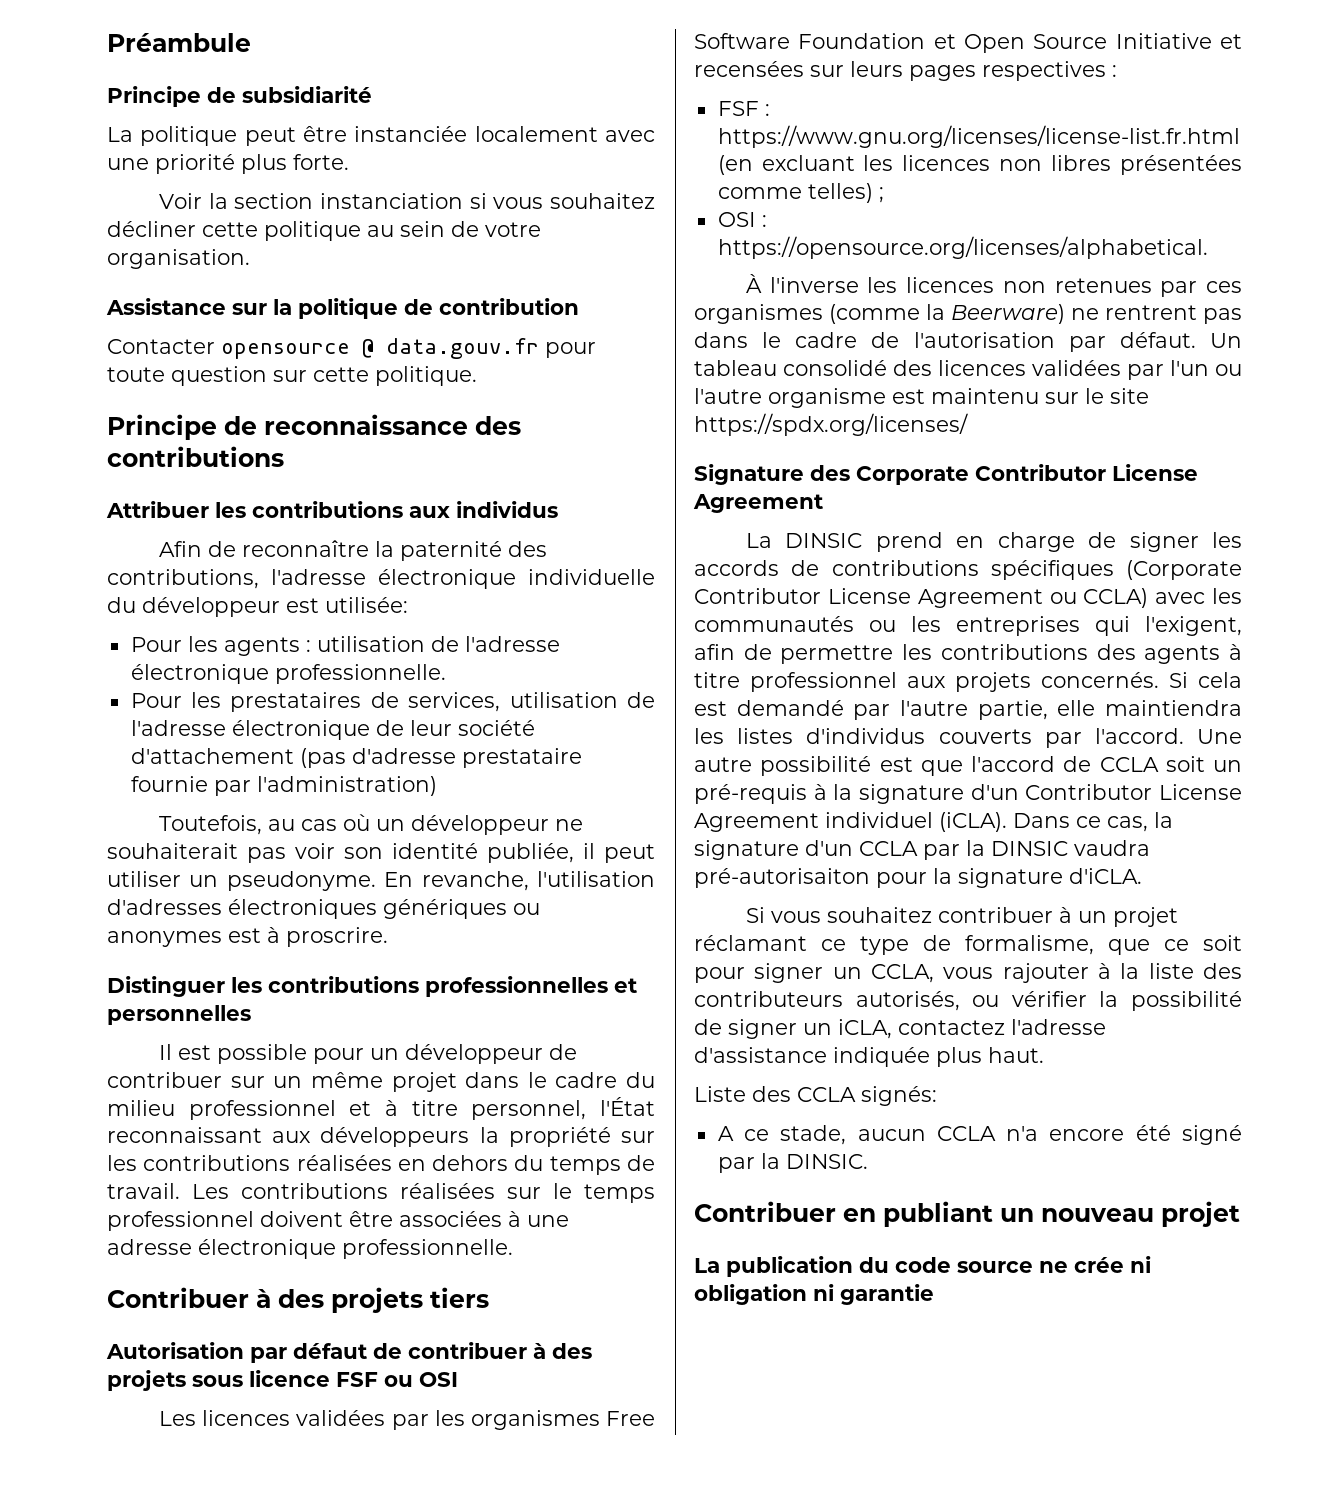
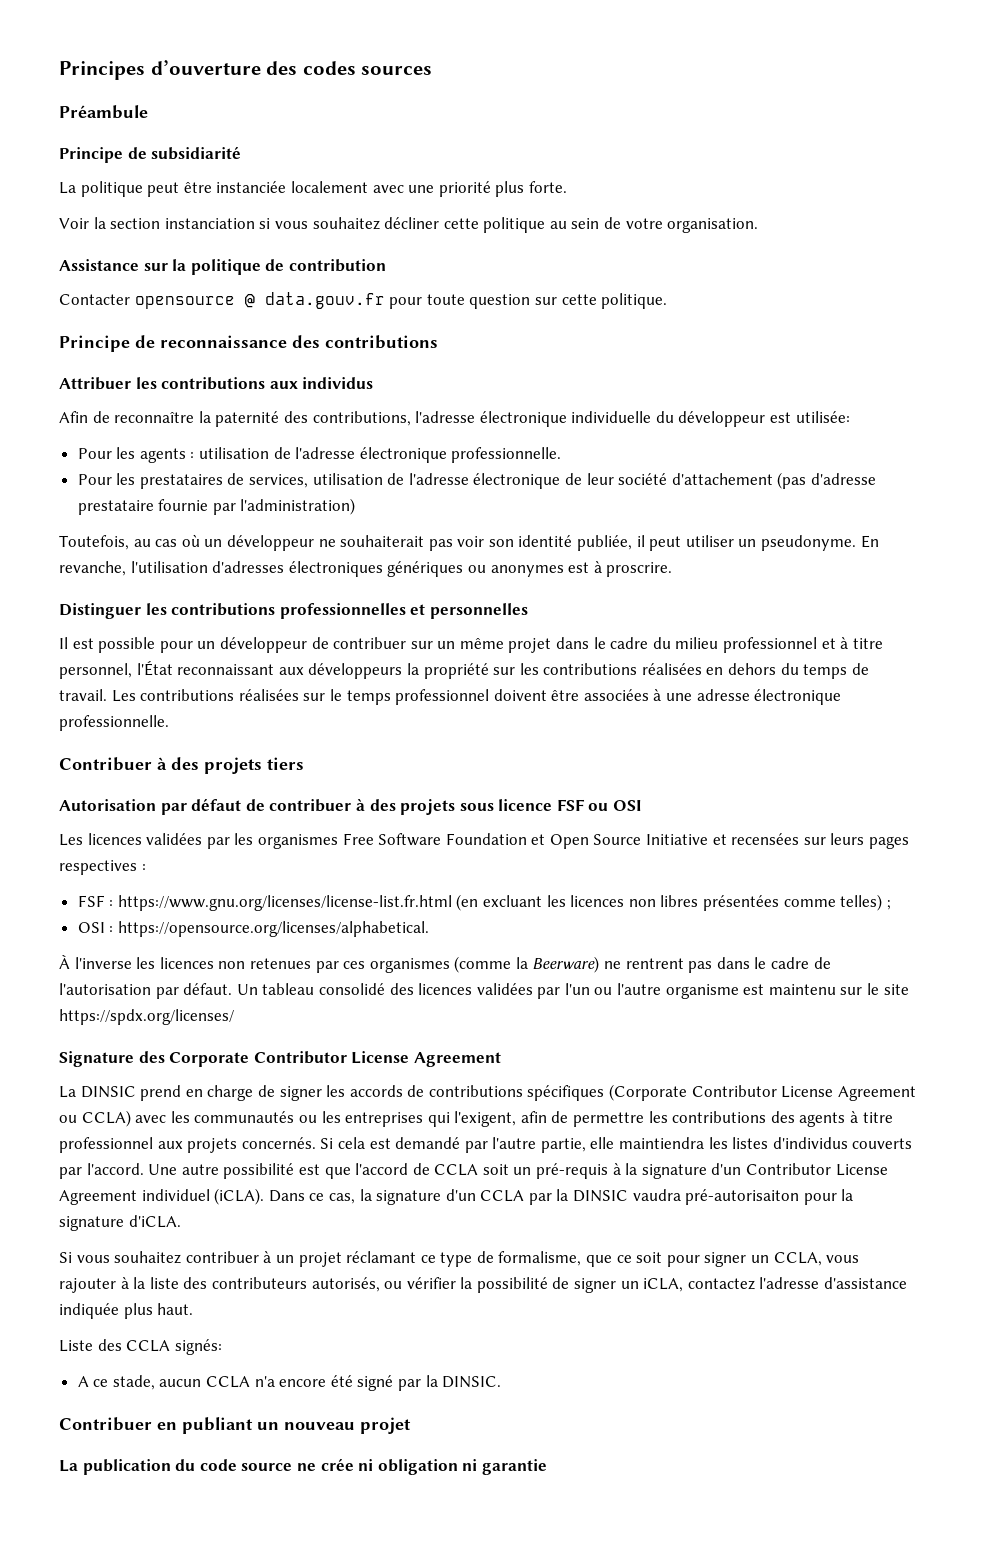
(107, 42) none -> [59,60,433,80] Principes d’ouverture des codes sources //

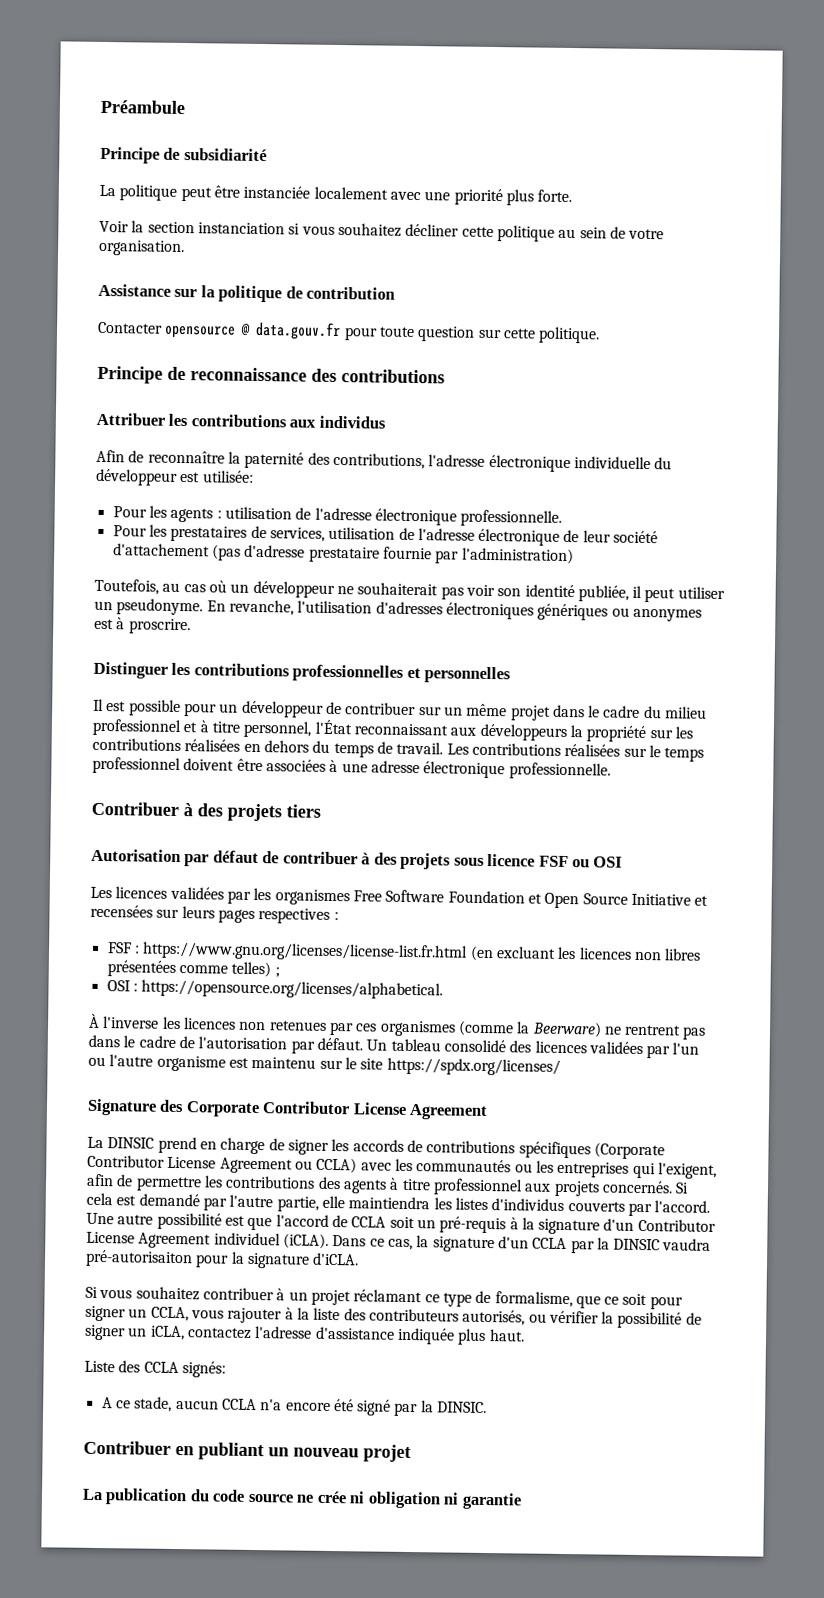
[59,60,433,80] Principes d’ouverture des codes sources // -> (100, 107) none

